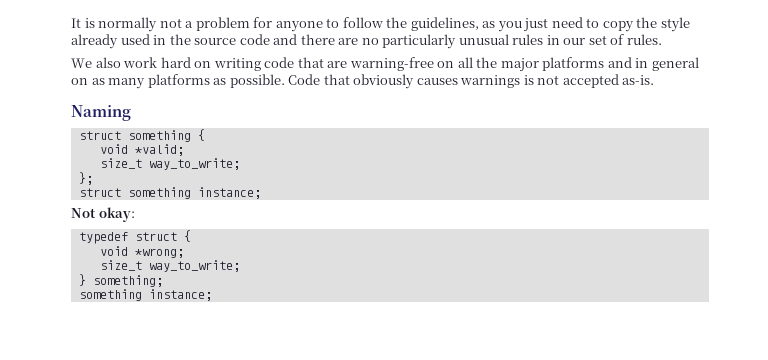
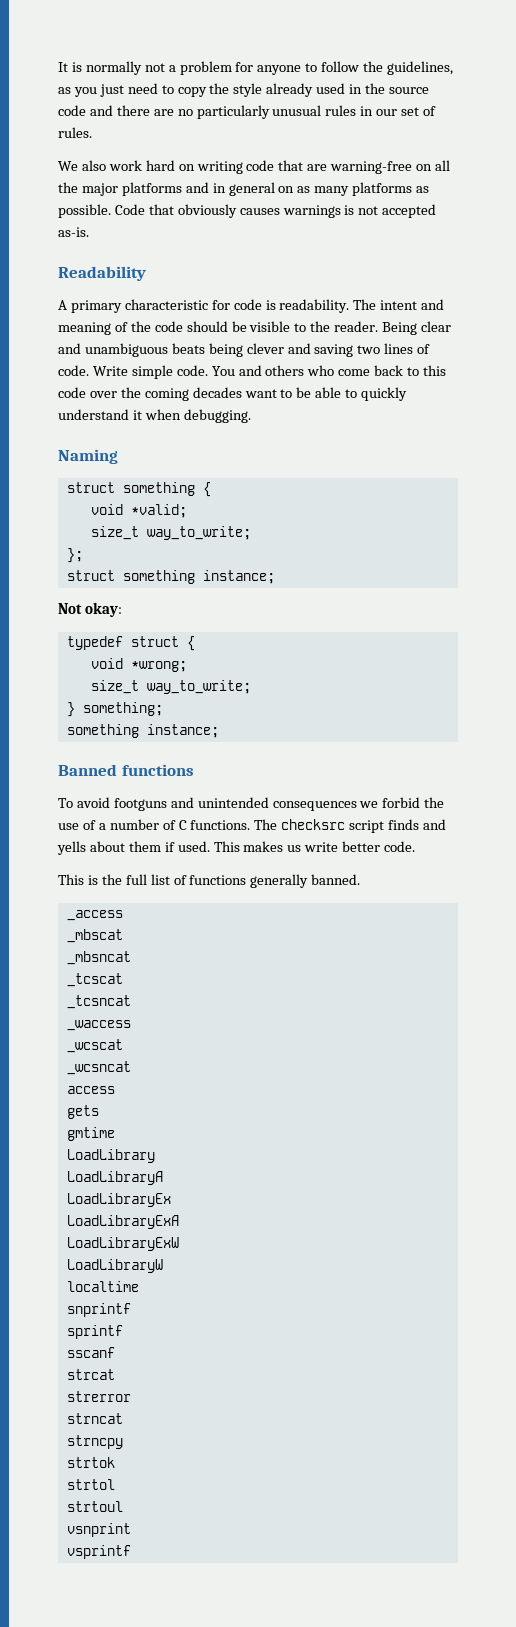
(655, 80) none -> [58,266,146,281] [58,299,445,313] [58,321,452,335] [58,343,431,357] [58,365,447,379] [58,387,408,401] [58,409,251,423] // Readability // A primary characteristic for code is readability. The intent and meaning of the code should be visible to the reader. Being clear and unambiguous beats being clever and saving two lines of code. Write simple code. You and others who come back to this code over the coming decades want to be able to quickly understand it when debugging.
(212, 295) none -> [58,764,194,776] [58,797,445,811] [58,819,447,833] [57,841,416,855] [58,874,361,888] [66,910,123,921] [66,929,123,943] [66,951,131,965] [66,973,123,987] [66,995,131,1009] [66,1020,131,1031] [66,1039,123,1053] [66,1061,131,1075] [66,1086,115,1094] [66,1105,99,1119] [66,1127,115,1141] [66,1149,155,1163] [66,1171,163,1185] [66,1193,171,1207] [66,1215,179,1229] [66,1237,179,1251] [66,1259,163,1273] [66,1281,139,1292] [66,1303,131,1317] [66,1325,123,1339] [66,1347,115,1358] [66,1369,115,1380] [66,1391,131,1402] [66,1413,123,1424] [66,1435,123,1449] [66,1457,115,1468] [66,1479,115,1490] [66,1501,123,1512] [66,1523,131,1537] [66,1545,131,1559] // Banned functions // To avoid footguns and unintended consequences we forbid the use of a number of C functions. The checksrc script finds and yells about them if used. This makes us write better code. // This is the full list of functions generally banned. // _access // _mbscat // _mbsncat // _tcscat // _tcsncat // _waccess // _wcscat // _wcsncat // access // gets // gmtime // LoadLibrary // LoadLibraryA // LoadLibraryEx // LoadLibraryExA // LoadLibraryExW // LoadLibraryW // localtime // snprintf // sprintf // sscanf // strcat // strerror // strncat // strncpy // strtok // strtol // strtoul // vsnprint // vsprintf

